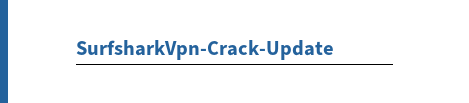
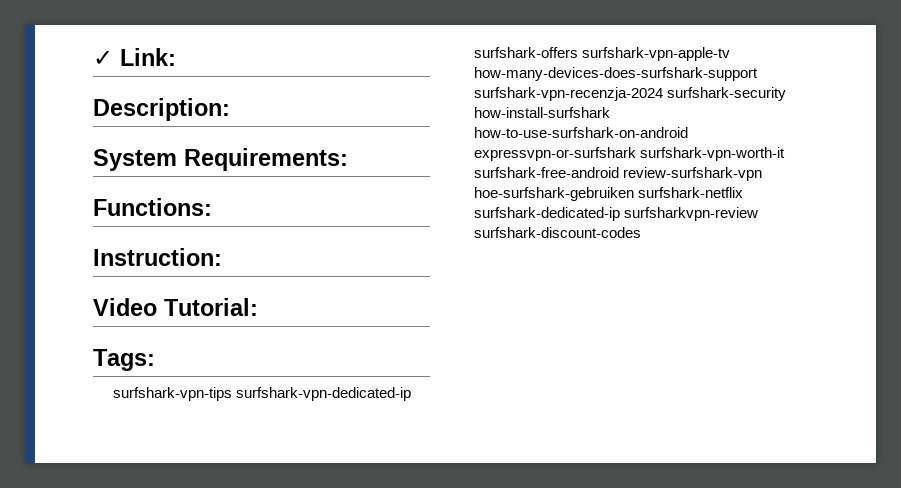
[76,40,334,60] SurfsharkVpn-Crack-Update -> [93,48,176,66] [93,98,230,121] [93,148,348,171] [93,198,212,216] [93,248,222,266] [93,298,258,316] [93,349,155,371] [112,387,411,401] [474,47,731,61] [474,67,758,81] [474,87,787,101] [474,107,610,118] [474,127,688,138] [474,147,786,161] [474,167,763,181] [474,187,744,201] [474,207,759,221] [474,227,641,238] ✓ Link: // Description: // System Requirements: // Functions: // Instruction: // Video Tutorial: // Tags: // surfshark-vpn-tips surfshark-vpn-dedicated-ip surfshark-offers surfshark-vpn-apple-tv how-many-devices-does-surfshark-support surfshark-vpn-recenzja-2024 surfshark-security how-install-surfshark how-to-use-surfshark-on-android expressvpn-or-surfshark surfshark-vpn-worth-it surfshark-free-android review-surfshark-vpn hoe-surfshark-gebruiken surfshark-netflix surfshark-dedicated-ip surfsharkvpn-review surfshark-discount-codes

